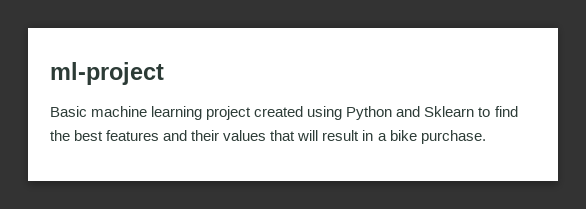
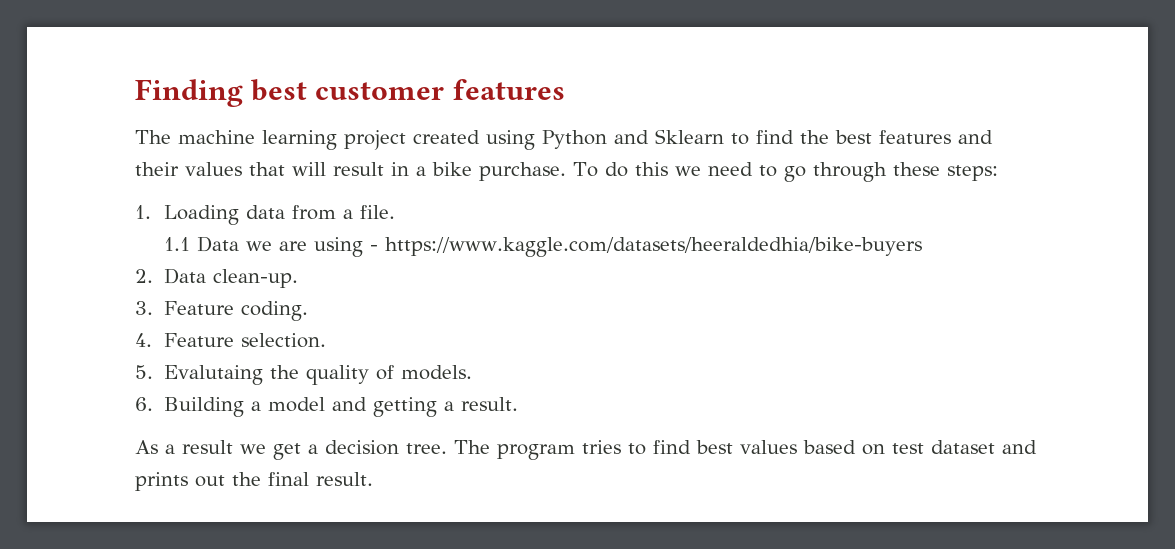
[50,62,164,85] [50,106,87,117] ml-project // Basic -> [135,79,565,107] [135,130,171,144] Finding best customer features // The
(486, 137) none -> [573,162,998,182] [135,205,396,225] [164,236,923,257] [135,268,299,288] [135,301,309,321] [135,333,327,348] [135,365,473,385] [135,397,519,417] [135,440,1037,460] [135,472,373,491] To do this we need to go through these steps: // 1. Loading data from a file. // 1.1 Data we are using - https://www.kaggle.com/datasets/heeraldedhia/bike-buyers // 2. Data clean-up. // 3. Feature coding. // 4. Feature selection. // 5. Evalutaing the quality of models. // 6. Building a model and getting a result. // As a result we get a decision tree. The program tries to find best values based on test dataset and prints out the final result.

